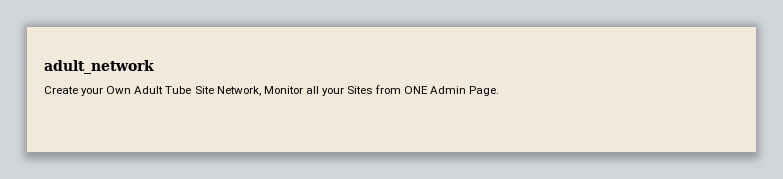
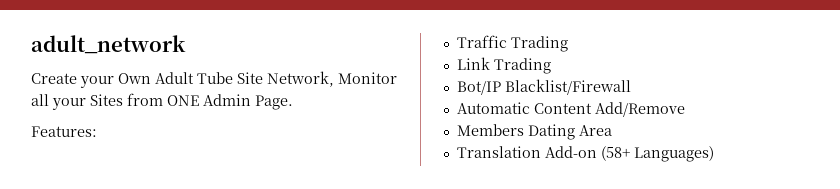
(500, 91) none -> [31,126,97,137] [456,35,568,52] [456,57,551,74] [456,79,631,95] [456,102,685,117] [456,124,612,140] [456,146,714,162] // Features: // Traffic Trading // Link Trading // Bot/IP Blacklist/Firewall // Automatic Content Add/Remove // Members Dating Area // Translation Add-on (58+ Languages)

